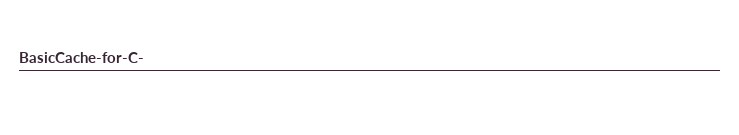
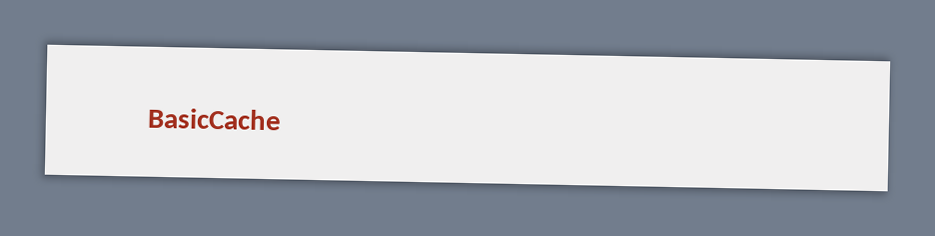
[19,52,144,63] BasicCache-for-C- -> [147,107,282,131] BasicCache

